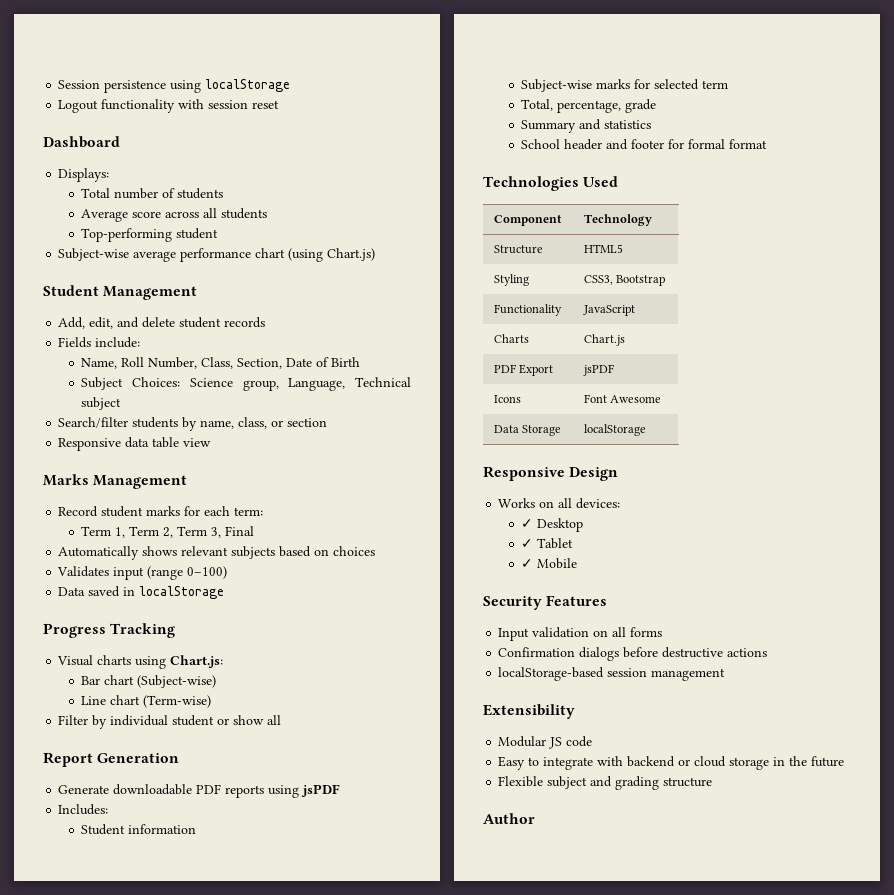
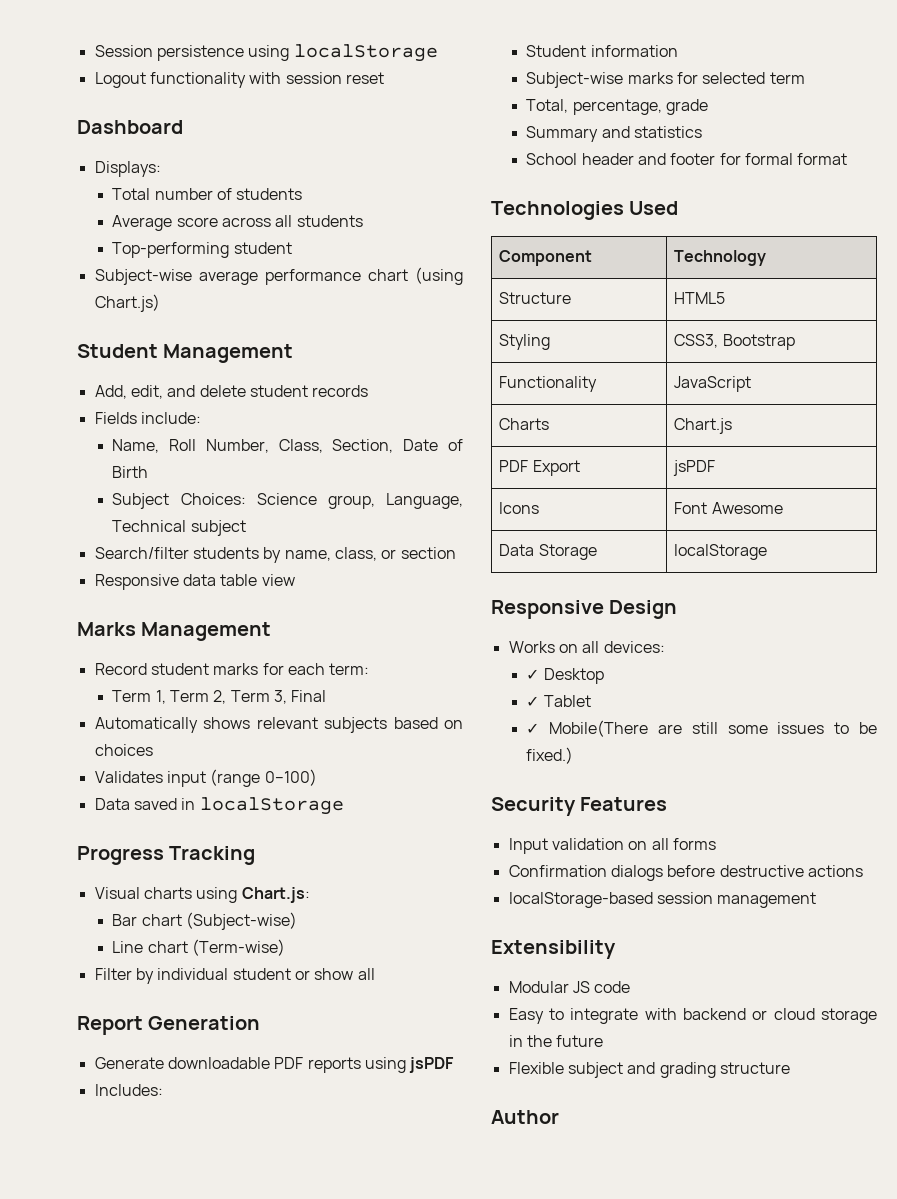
[537,558,578,569] Mobile -> [549,720,877,737] [526,747,574,764] Mobile(There are still some issues to be fixed.)

